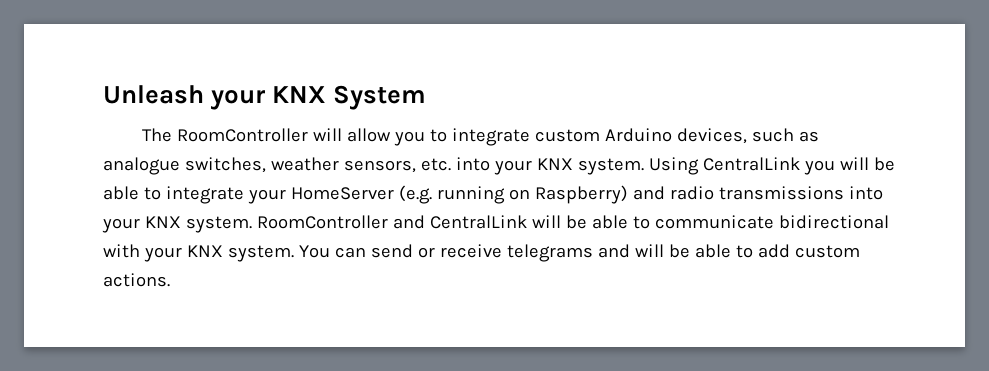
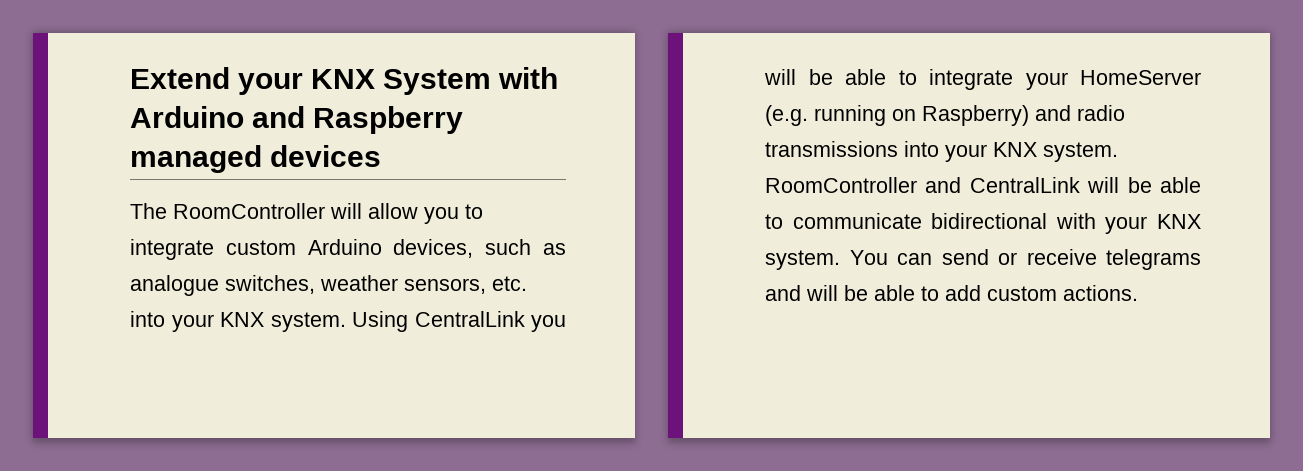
[103,85,204,104] Unleash -> [130,67,230,89] Extend
(427, 97) none -> [498,67,559,89] [130,106,464,134] [130,145,382,173] with Arduino and Raspberry managed devices

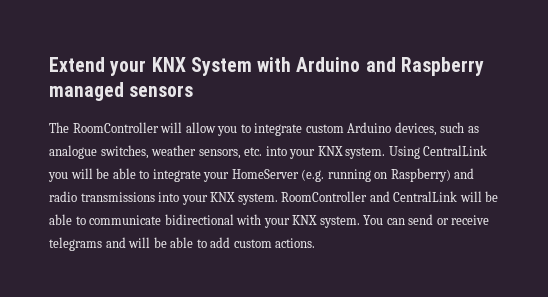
[270,145,382,167] devices -> [129,85,194,97] sensors

